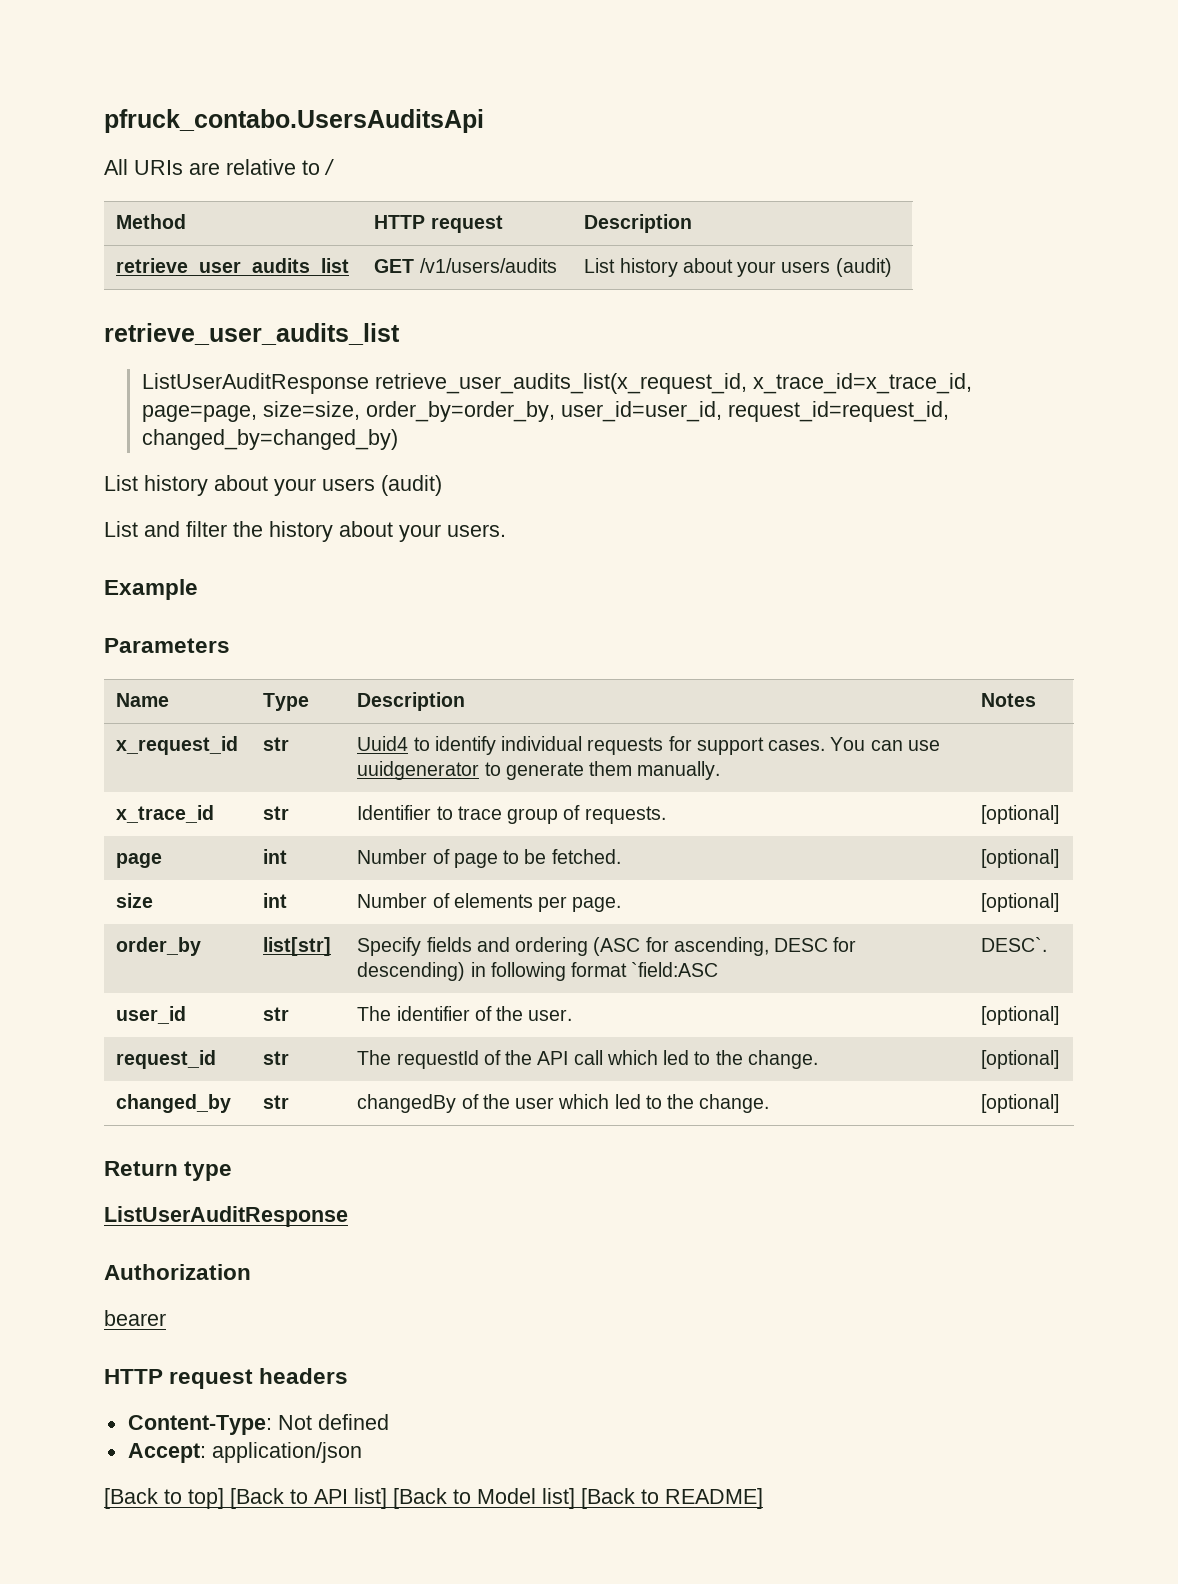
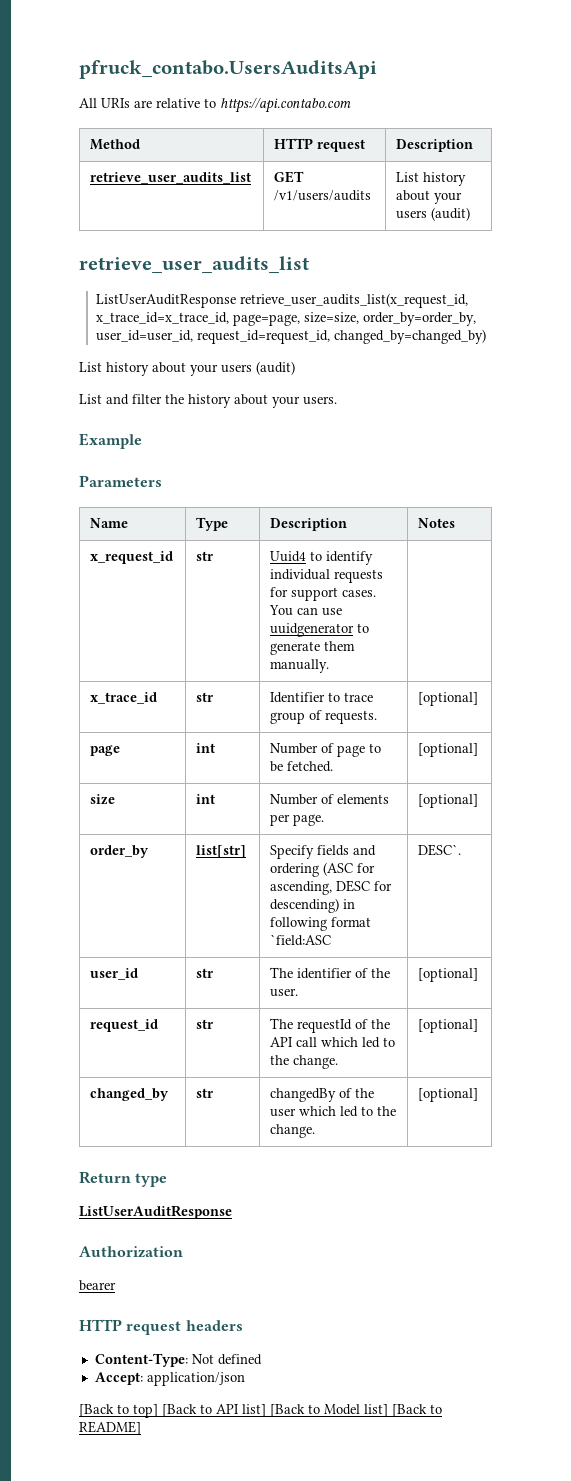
[324,159,334,175] / -> [220,97,351,113] https://api.contabo.com

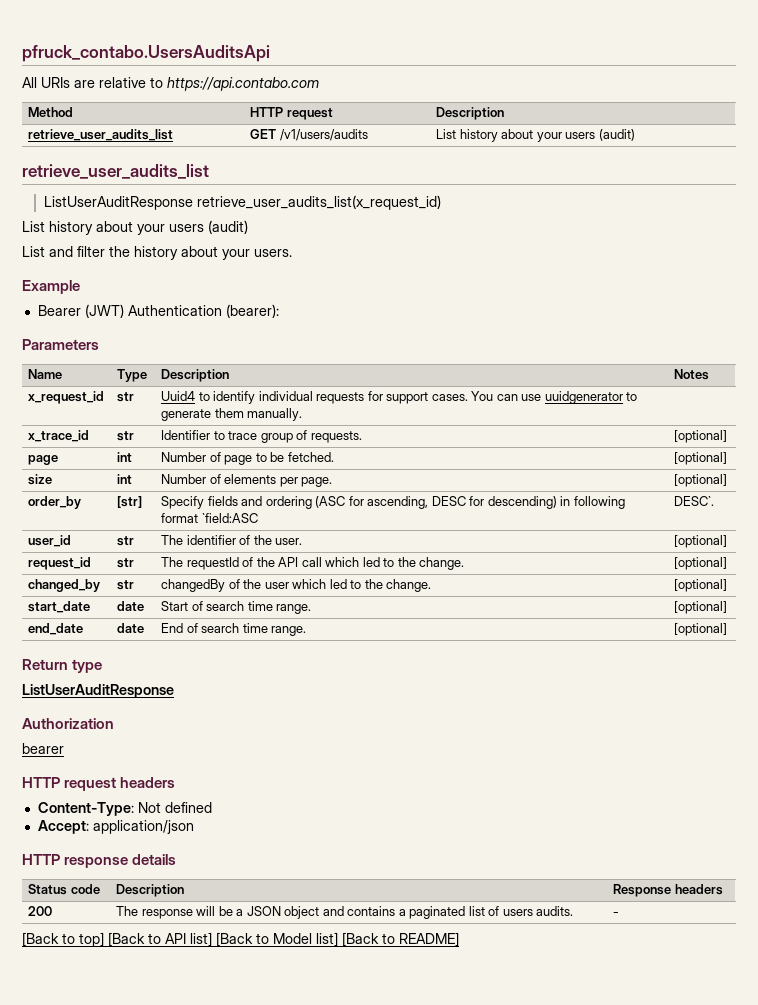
[239,293,468,308] [95,312,476,326] [95,329,486,344] retrieve_user_audits_list(x_request_id, x_trace_id=x_trace_id, page=page, size=size, order_by=order_by, user_id=user_id, request_id=request_id, changed_by=changed_by) -> [197,195,442,210] retrieve_user_audits_list(x_request_id)
(142, 441) none -> [37,304,279,318] // Bearer (JWT) Authentication (bearer):
[196,845,247,858] list[str] -> [117,496,143,508] [str]
(479, 1095) none -> [28,601,91,613] [117,601,145,611] [161,601,312,614] [674,601,728,614] [28,623,84,635] [117,623,145,633] [161,623,307,636] [674,623,728,636] // start_date | date | Start of search time range. | [optional] // end_date | date | End of search time range. | [optional]
(245, 1379) none -> [22,854,177,868] [28,884,100,895] [116,884,185,897] [613,884,723,897] [28,906,53,916] [116,906,574,919] [613,911,620,916] // HTTP response details // Status code | Description | Response headers // 200 | The response will be a JSON object and contains a paginated list of users audits. | -

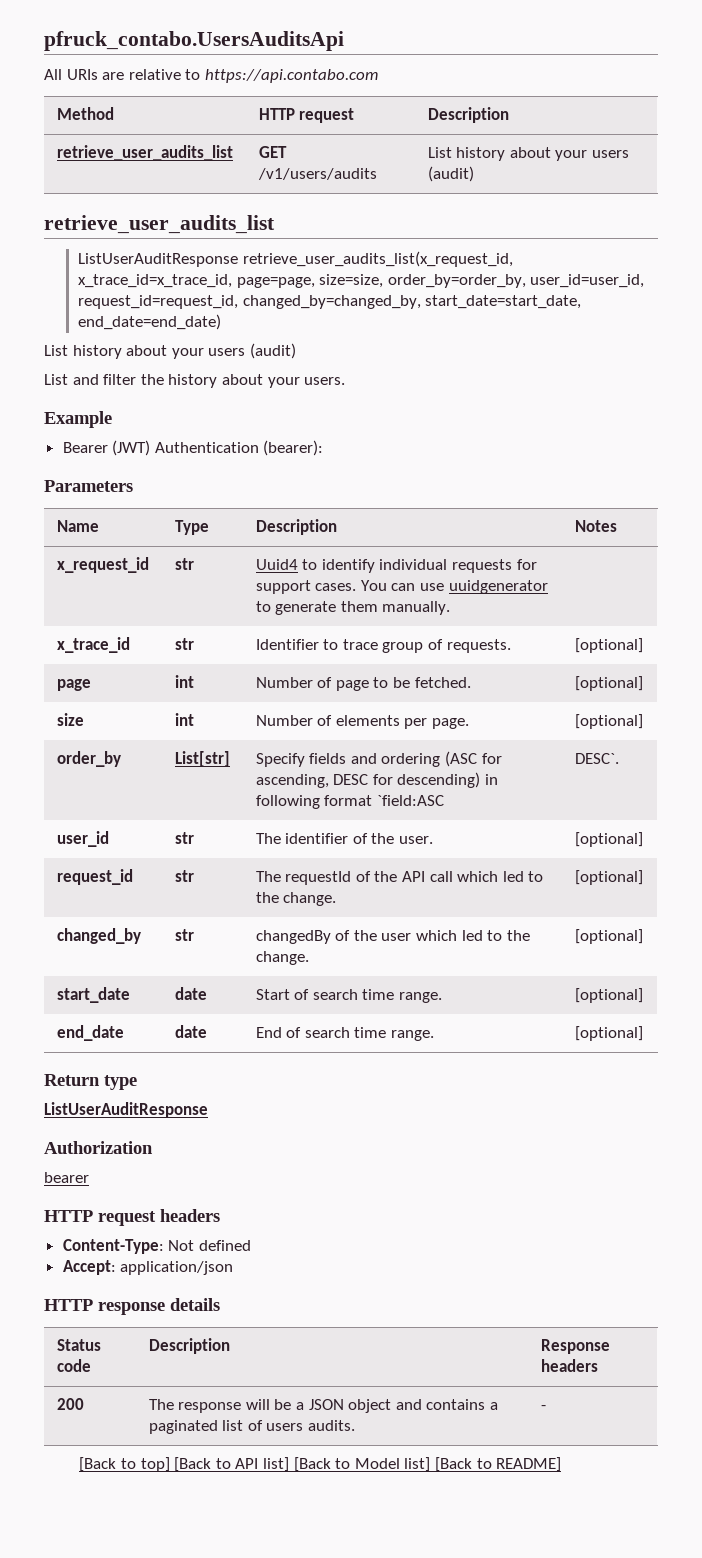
[197,195,442,210] retrieve_user_audits_list(x_request_id) -> [242,251,513,267] [77,274,645,288] [77,295,582,309] [77,314,221,330] retrieve_user_audits_list(x_request_id, x_trace_id=x_trace_id, page=page, size=size, order_by=order_by, user_id=user_id, request_id=request_id, changed_by=changed_by, start_date=start_date, end_date=end_date)
[117,496,143,508] [str] -> [174,751,230,767] List[str]

